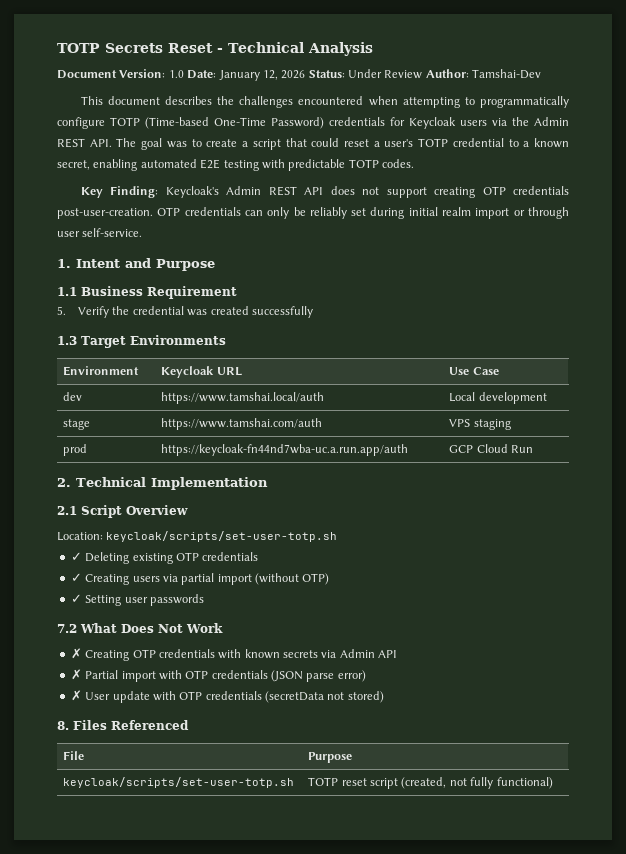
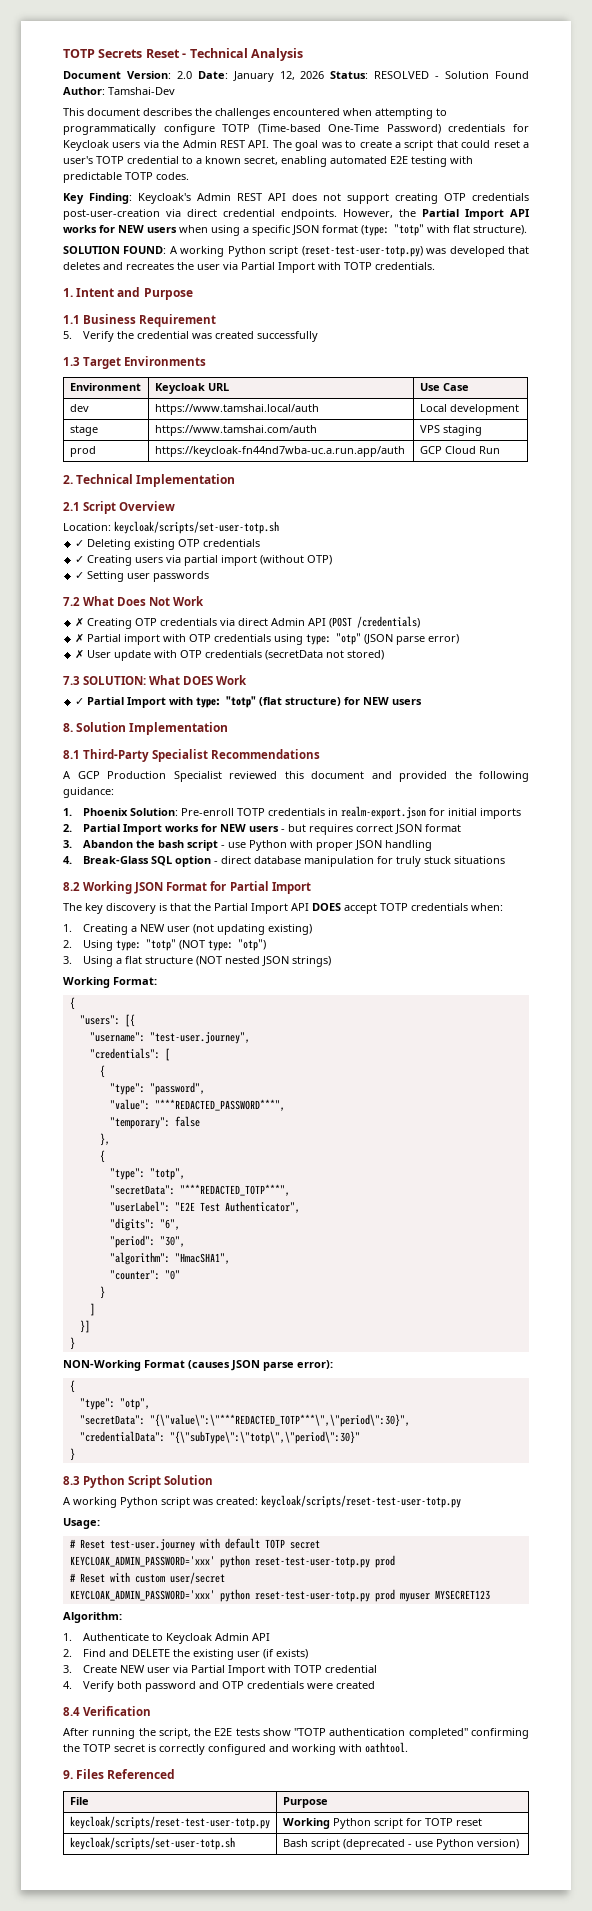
[168,70,184,78] 1.0 -> [176,71,192,79] 2.0
[348,69,423,79] Under Review -> [374,71,530,79] RESOLVED - Solution Found
[57,207,570,219] [57,228,143,237] post-user-creation. OTP credentials can only be reliably set during initial realm import or through user self-service. -> [63,209,529,220] [63,224,527,236] [63,246,529,257] [63,262,435,273] post-user-creation via direct credential endpoints. However, the Partial Import API works for NEW users when using a specific JSON format (type: "totp" with flat structure). // SOLUTION FOUND: A working Python script (reset-test-user-totp.py) was developed that deletes and recreates the user via Partial Import with TOTP credentials.
[218,649,398,659] with known secrets via Admin API -> [220,616,421,628] via direct Admin API (POST /credentials)
(268, 674) none -> [274,633,362,645] using type: "otp"
[57,720,189,730] [63,751,85,760] [308,752,353,763] [63,777,295,788] [308,777,553,789] 8. Files Referenced // File | Purpose // keycloak/scripts/set-user-totp.sh | TOTP reset script (created, not fully functional) -> [63,675,248,685] [75,696,423,708] [63,722,229,735] [63,749,321,762] [63,771,529,782] [63,787,114,798] [63,806,521,819] [63,824,461,835] [63,840,432,851] [63,856,505,867] [63,881,311,894] [63,903,503,914] [63,924,312,935] [63,939,266,951] [63,956,331,967] [63,977,157,988] [69,997,75,1010] [79,1014,135,1027] [89,1032,250,1044] [89,1048,170,1061] [99,1065,105,1078] [109,1082,205,1095] [109,1099,285,1111] [109,1116,200,1129] [99,1133,110,1146] [99,1150,105,1163] [109,1168,185,1180] [109,1184,290,1196] [109,1201,300,1213] [109,1218,180,1231] [109,1235,185,1248] [109,1252,230,1265] [109,1270,180,1280] [99,1286,105,1299] [89,1303,95,1316] [79,1320,90,1333] [69,1337,75,1350] [63,1360,333,1371] [69,1380,75,1393] [79,1398,150,1410] [79,1414,410,1427] [79,1431,360,1444] [69,1448,75,1461] [63,1475,214,1488] [63,1495,461,1508] [63,1518,100,1529] [69,1538,320,1551] [69,1555,395,1568] [69,1572,225,1584] [69,1589,490,1602] [63,1612,122,1623] [63,1633,270,1644] [63,1649,308,1660] [63,1665,377,1676] [63,1681,375,1692] [63,1706,152,1716] [63,1728,529,1739] [63,1742,408,1755] [63,1769,176,1779] [69,1797,89,1805] [282,1797,328,1808] [69,1816,270,1829] [282,1818,482,1829] [69,1837,235,1850] [282,1839,519,1850] 7.3 SOLUTION: What DOES Work // ✓ Partial Import with type: "totp" (flat structure) for NEW users // 8. Solution Implementation // 8.1 Third-Party Specialist Recommendations // A GCP Production Specialist reviewed this document and provided the following guidance: // 1. Phoenix Solution: Pre-enroll TOTP credentials in realm-export.json for initial imports // 2. Partial Import works for NEW users - but requires correct JSON format // 3. Abandon the bash script - use Python with proper JSON handling // 4. Break-Glass SQL option - direct database manipulation for truly stuck situations // 8.2 Working JSON Format for Partial Import // The key discovery is that the Partial Import API DOES accept TOTP credentials when: // 1. Creating a NEW user (not updating existing) // 2. Using type: "totp" (NOT type: "otp") // 3. Using a flat structure (NOT nested JSON strings) // Working Format: // { // "users": [{ // "username": "test-user.journey", // "credentials": [ // { // "type": "password", // "value": "***REDACTED_PASSWORD***", // "temporary": false // }, // { // "type": "totp", // "secretData": "***REDACTED_TOTP***", // "userLabel": "E2E Test Authenticator", // "digits": "6", // "period": "30", // "algorithm": "HmacSHA1", // "counter": "0" // } // ] // }] // } // NON-Working Format (causes JSON parse error): // { // "type": "otp", // "secretData": "{\"value\":\"***REDACTED_TOTP***\",\"period\":30}", // "credentialData": "{\"subType\":\"totp\",\"period\":30}" // } // 8.3 Python Script Solution // A working Python script was created: keycloak/scripts/reset-test-user-totp.py // Usage: // # Reset test-user.journey with default TOTP secret // KEYCLOAK_ADMIN_PASSWORD='xxx' python reset-test-user-totp.py prod // # Reset with custom user/secret // KEYCLOAK_ADMIN_PASSWORD='xxx' python reset-test-user-totp.py prod myuser MYSECRET123 // Algorithm: // 1. Authenticate to Keycloak Admin API // 2. Find and DELETE the existing user (if exists) // 3. Create NEW user via Partial Import with TOTP credential // 4. Verify both password and OTP credentials were created // 8.4 Verification // After running the script, the E2E tests show "TOTP authentication completed" confirming the TOTP secret is correctly configured and working with oathtool. // 9. Files Referenced // File | Purpose // keycloak/scripts/reset-test-user-totp.py | Working Python script for TOTP reset // keycloak/scripts/set-user-totp.sh | Bash script (deprecated - use Python version)

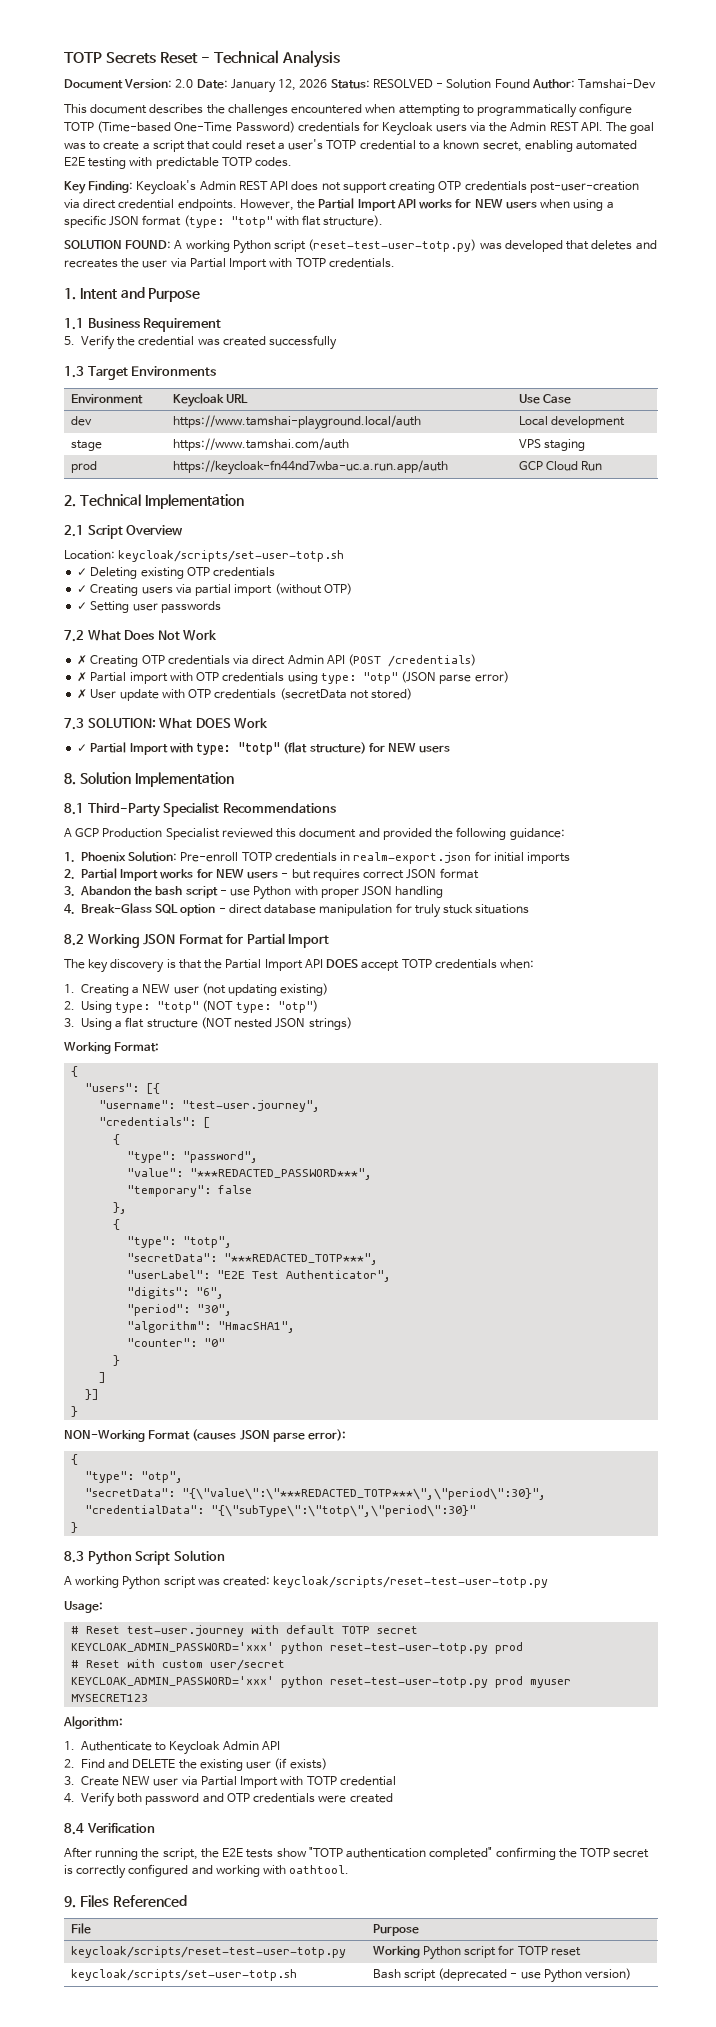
[154,404,319,415] https://www.tamshai.local/auth -> [172,415,421,430] https://www.tamshai-playground.local/auth

